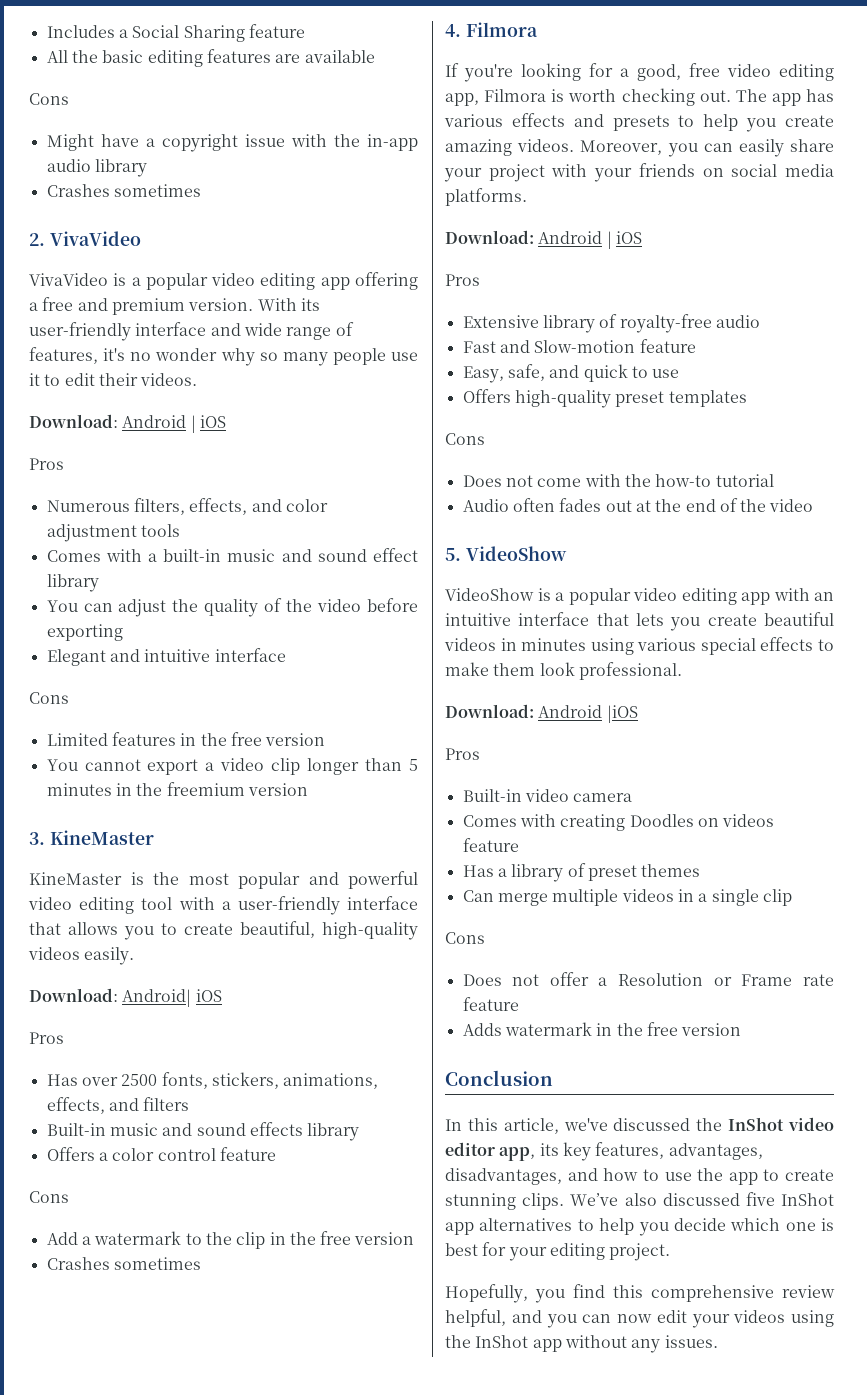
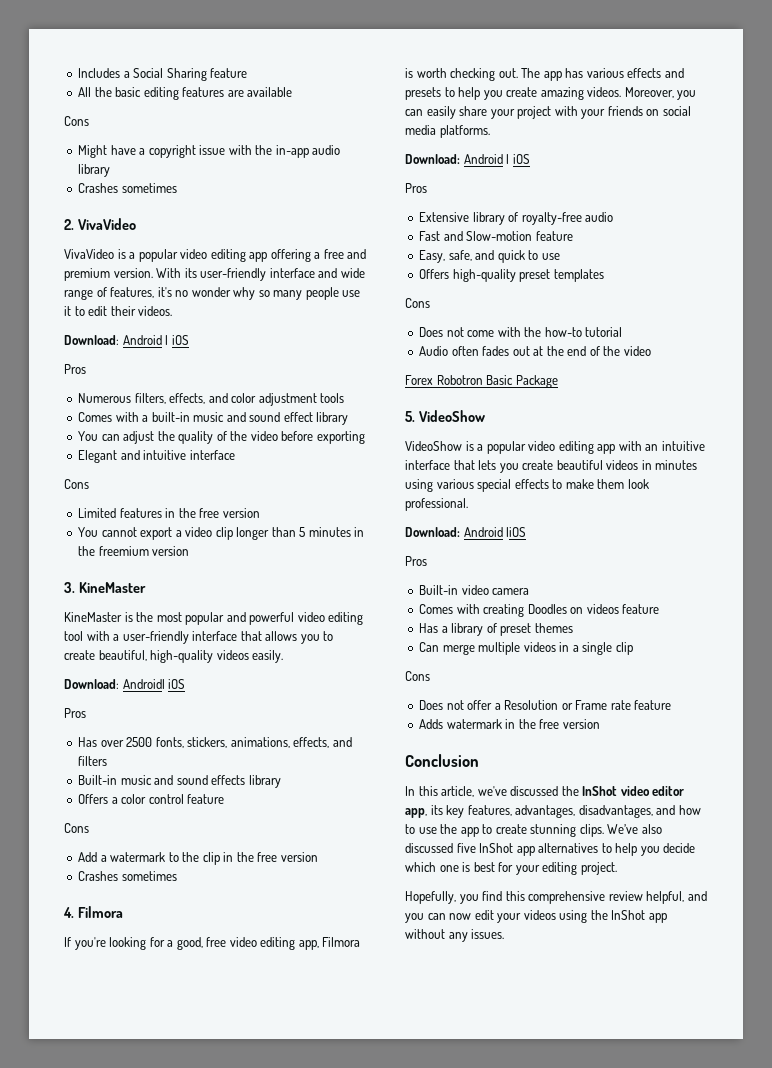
(814, 505) none -> [405,375,558,388] // Forex Robotron Basic Package

